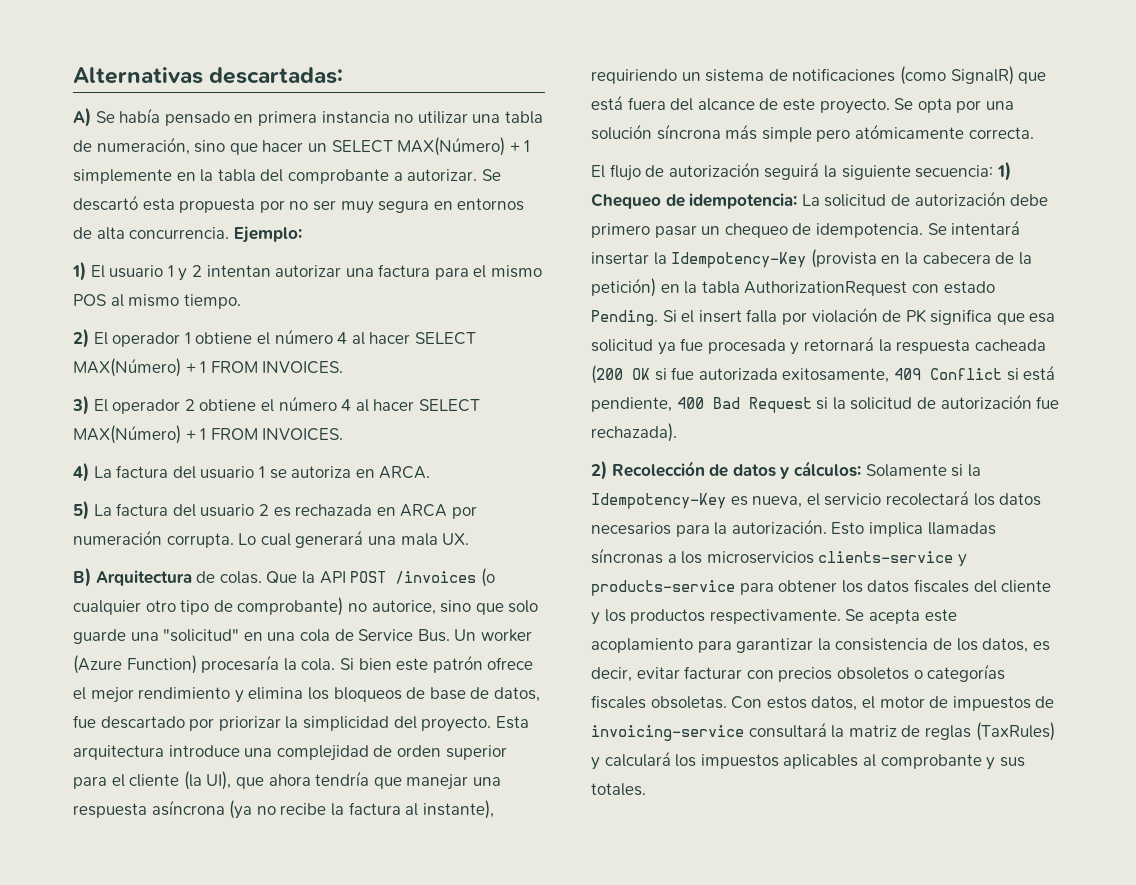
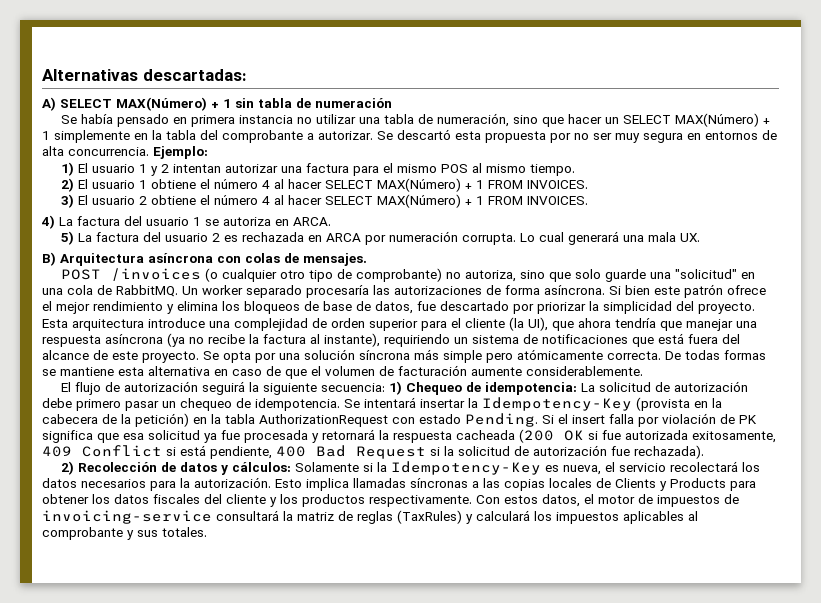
(91, 117) none -> [60,97,392,111] SELECT MAX(Número) + 1 sin tabla de numeración //
[112,332,181,347] operador -> [92,180,136,189] usuario
[112,399,181,414] operador -> [92,196,136,205] usuario
[196,571,346,584] de colas. Que la API -> [148,253,367,266] asíncrona con colas de mensajes. //
[371,600,436,615] autorice, -> [465,270,517,282] autoriza,
[358,629,532,642] [73,655,336,674] Service Bus. Un worker (Azure Function) procesaría la cola. -> [116,285,605,298] RabbitMQ. Un worker separado procesaría las autorizaciones de forma asíncrona.
[899,66,1014,85] (como SignalR) -> (628, 339) none
(1034, 133) none -> [665,350,766,360] [42,365,643,379] De todas formas se mantiene esta alternativa en caso de que el volumen de facturación aumente considerablemente.
[681,551,967,567] [591,580,735,596] los microservicios clients-service y products-service -> [483,478,726,491] las copias locales de Clients y Products
[845,609,957,624] [591,638,1050,653] [591,664,1006,682] [591,695,727,709] Se acepta este acoplamiento para garantizar la consistencia de los datos, es decir, evitar facturar con precios obsoletos o categorías fiscales obsoletas. -> (472, 501) none

